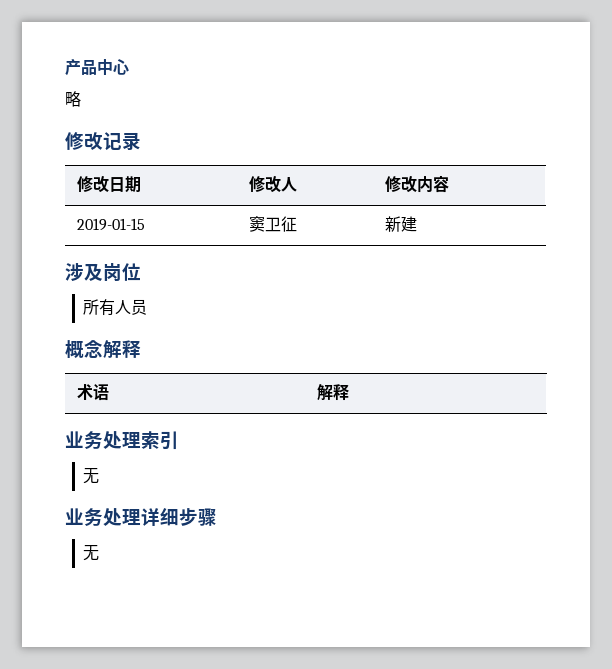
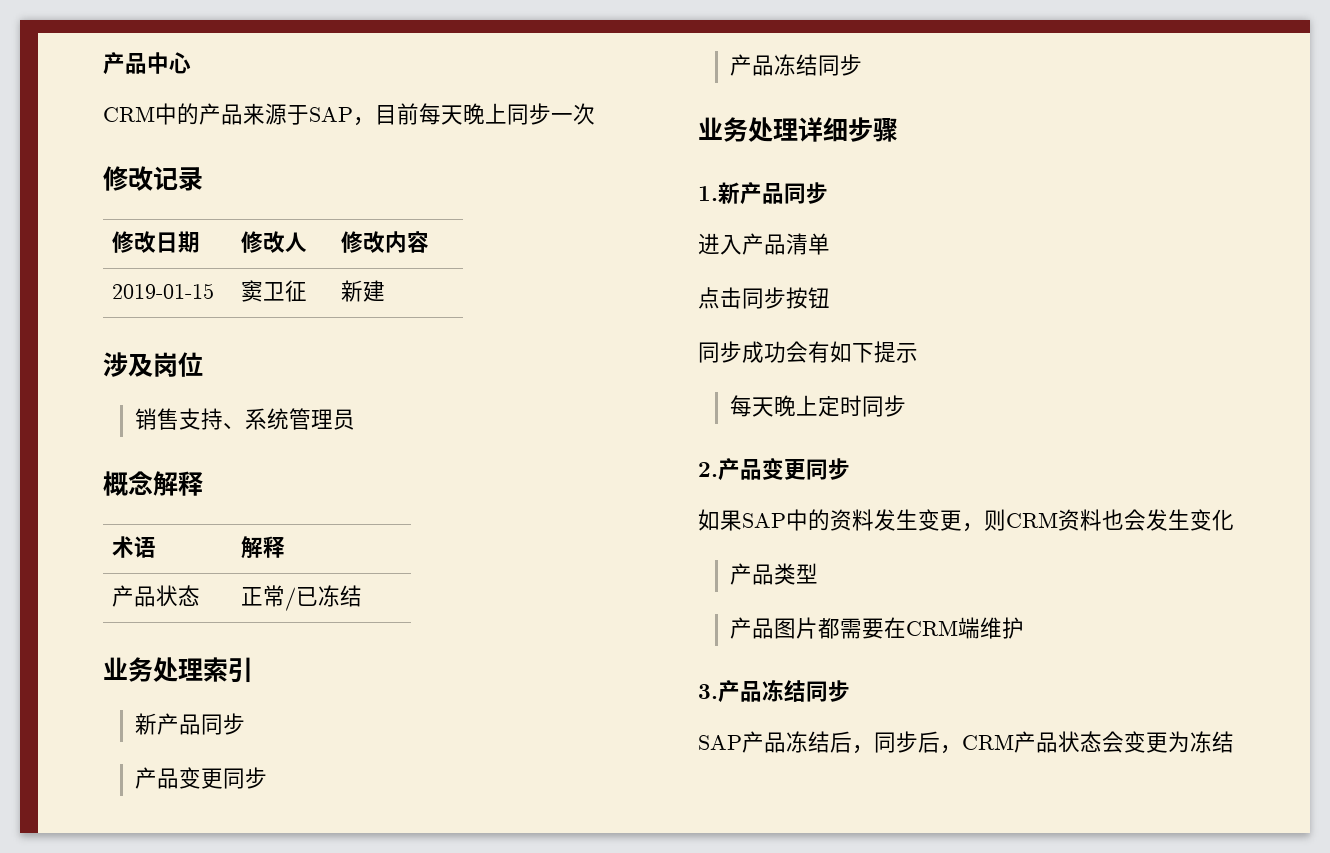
[65,91,81,107] 略 -> [103,103,595,126] CRM中的产品来源于SAP，目前每天晚上同步一次
[83,299,132,316] 所有人 -> [135,408,334,430] 销售支持、系统管理
[65,431,179,450] [83,468,100,484] [65,508,217,526] [83,545,100,561] // 业务处理索引 // 无 // 业务处理详细步骤 // 无 -> [112,585,201,607] [241,585,363,611] [103,657,253,683] [135,713,246,735] [135,767,268,789] [730,54,863,76] [698,117,898,142] [698,182,828,205] [698,233,830,255] [698,287,830,309] [698,341,918,363] [730,395,907,417] [698,458,850,481] [698,509,1234,532] [730,563,819,585] [730,617,1025,639] [698,680,850,703] [698,731,1234,754] // 产品状态 | 正常/已冻结 // 业务处理索引 // 新产品同步 // 产品变更同步 // 产品冻结同步 // 业务处理详细步骤 // 1.新产品同步 // 进入产品清单 // 点击同步按钮 // 同步成功会有如下提示 // 每天晚上定时同步 // 2.产品变更同步 // 如果SAP中的资料发生变更，则CRM资料也会发生变化 // 产品类型 // 产品图片都需要在CRM端维护 // 3.产品冻结同步 // SAP产品冻结后，同步后，CRM产品状态会变更为冻结

